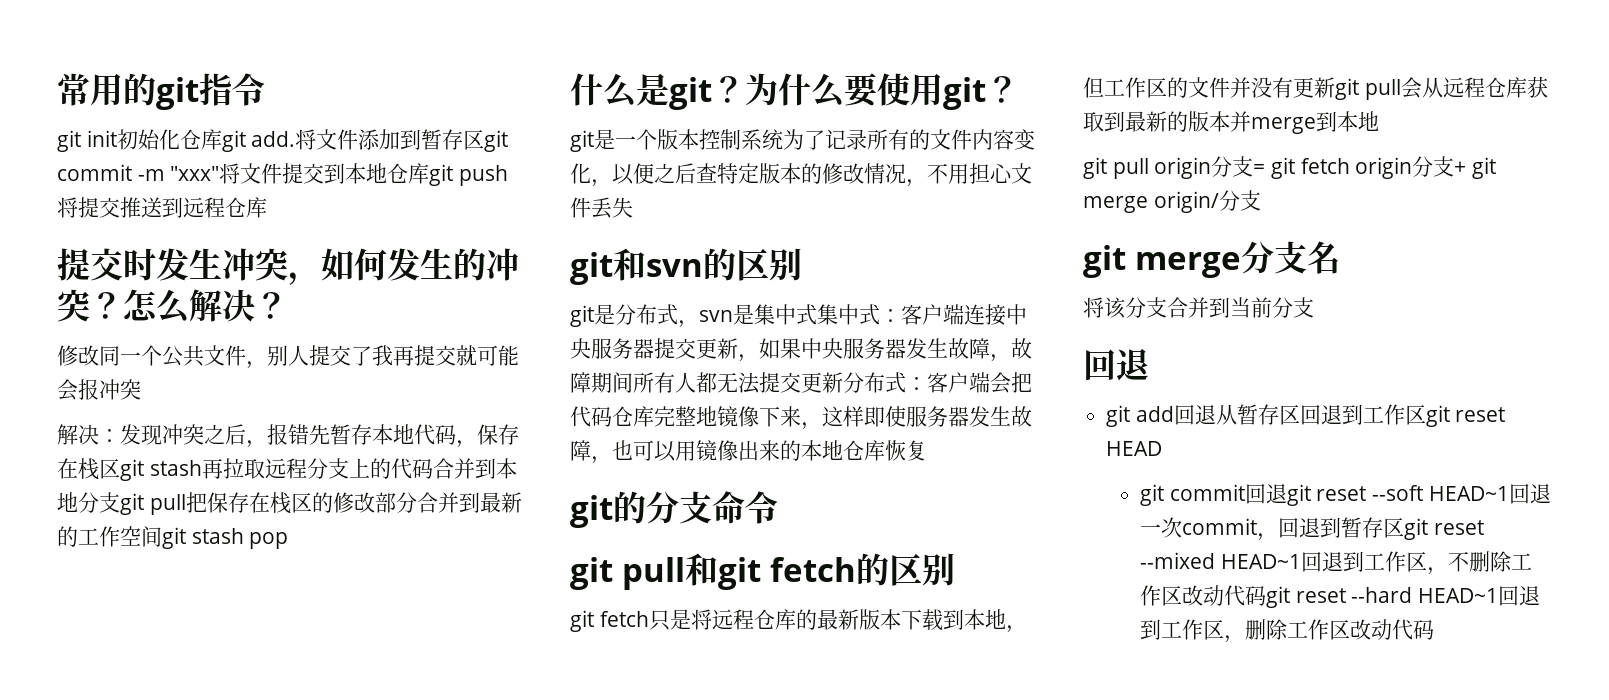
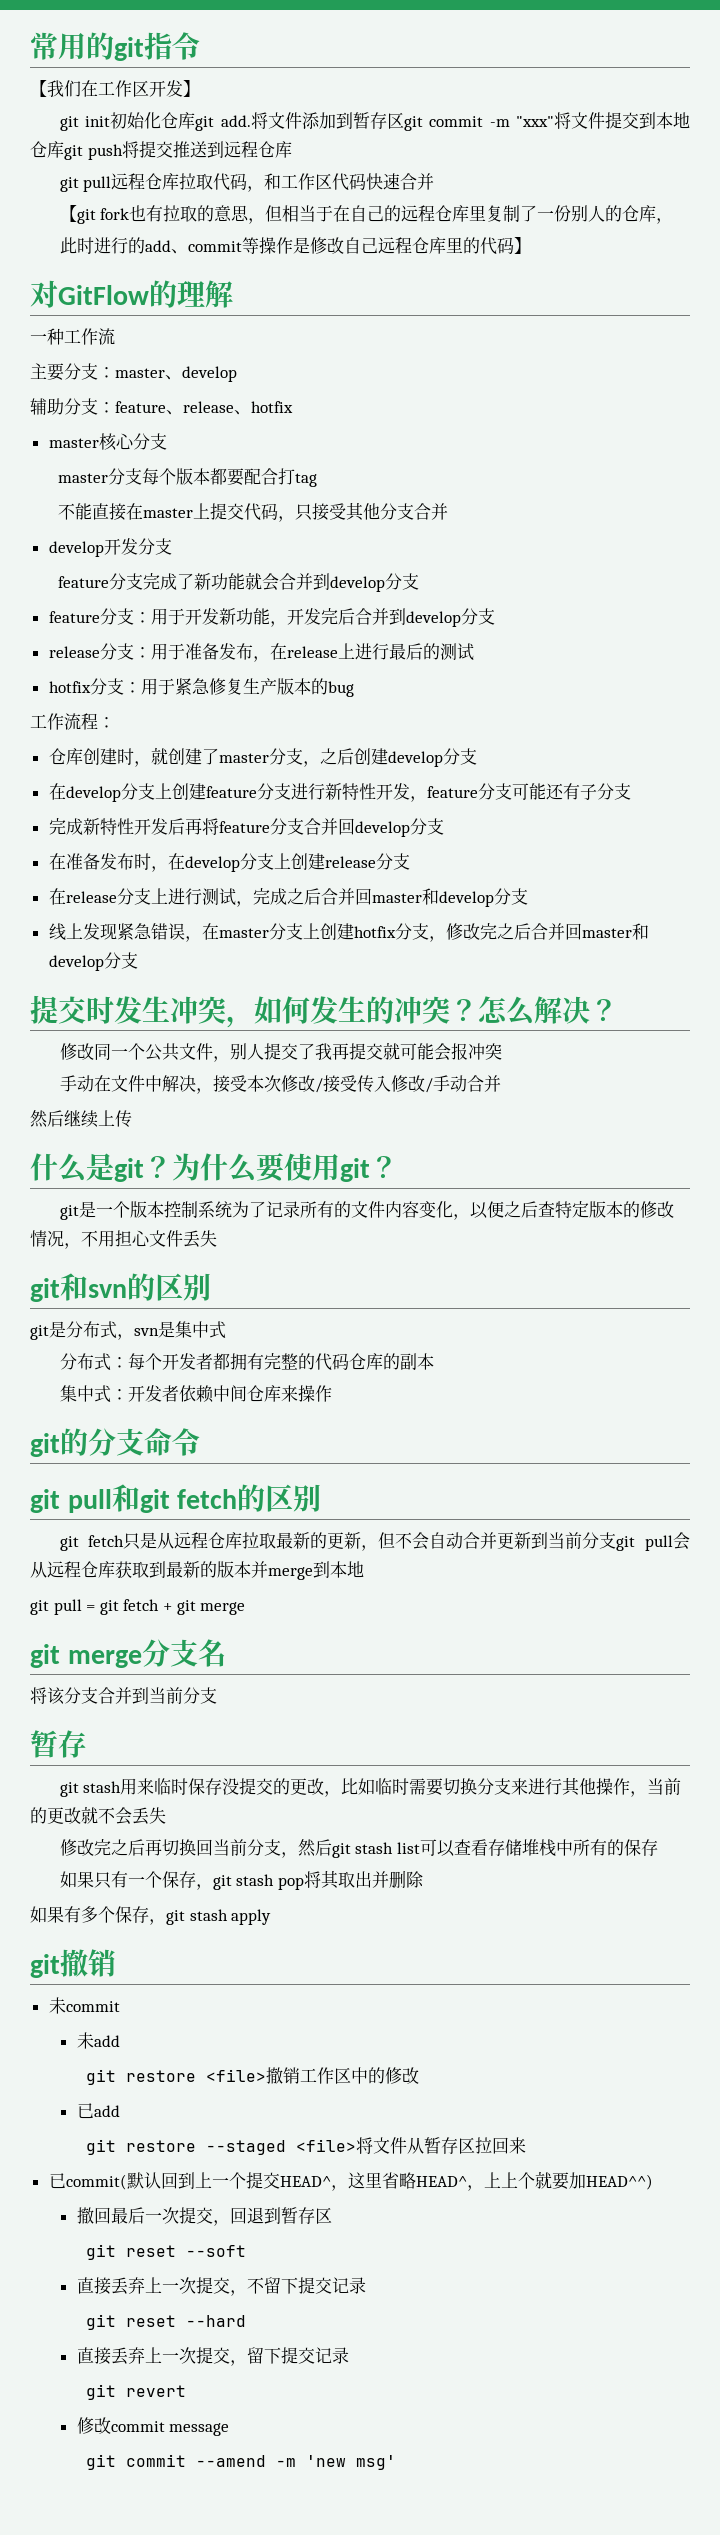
(265, 89) none -> [30,80,200,97] // 【我们在工作区开发】
(267, 207) none -> [59,173,435,192] [59,205,674,224] [59,237,531,255] [30,280,233,308] [30,328,115,345] [30,363,237,382] [30,398,293,415] [48,433,167,451] [57,468,317,487] [57,502,448,522] [48,538,172,557] [57,572,419,592] [48,608,495,627] [48,643,474,662] [48,678,354,697] [30,713,115,730] [48,747,477,767] [48,783,631,802] [48,818,444,837] [48,853,410,872] [48,888,528,907] [48,923,649,942] [48,952,138,971] // git pull远程仓库拉取代码，和工作区代码快速合并 // 【git fork也有拉取的意思，但相当于在自己的远程仓库里复制了一份别人的仓库， // 此时进行的add、commit等操作是修改自己远程仓库里的代码】 // 对GitFlow的理解 // 一种工作流 // 主要分支：master、develop // 辅助分支：feature、release、hotfix // master核心分支 // master分支每个版本都要配合打tag // 不能直接在master上提交代码，只接受其他分支合并 // develop开发分支 // feature分支完成了新功能就会合并到develop分支 // feature分支：用于开发新功能，开发完后合并到develop分支 // release分支：用于准备发布，在release上进行最后的测试 // hotfix分支：用于紧急修复生产版本的bug // 工作流程： // 仓库创建时，就创建了master分支，之后创建develop分支 // 在develop分支上创建feature分支进行新特性开发，feature分支可能还有子分支 // 完成新特性开发后再将feature分支合并回develop分支 // 在准备发布时，在develop分支上创建release分支 // 在release分支上进行测试，完成之后合并回master和develop分支 // 线上发现紧急错误，在master分支上创建hotfix分支，修改完之后合并回master和develop分支
[57,424,519,448] [57,458,517,481] [57,492,522,515] [57,526,289,549] 解决：发现冲突之后，报错先暂存本地代码，保存在栈区git stash再拉取远程分支上的代码合并到本地分支git pull把保存在栈区的修改部分合并到最新的工作空间git stash pop -> [59,1075,501,1094] [30,1110,132,1128] 手动在文件中解决，接受本次修改/接受传入修改/手动合并 // 然后继续上传
[817,304,1027,326] [570,338,1032,362] [570,372,1032,394] [570,406,1032,430] [570,440,927,464] 集中式：客户端连接中央服务器提交更新，如果中央服务器发生故障，故障期间所有人都无法提交更新分布式：客户端会把代码仓库完整地镜像下来，这样即使服务器发生故障，也可以用镜像出来的本地仓库恢复 -> [59,1353,434,1371] [59,1385,332,1403] // 分布式：每个开发者都拥有完整的代码仓库的副本 // 集中式：开发者依赖中间仓库来操作
[690,609,1027,633] [1083,77,1335,98] 将远程仓库的最新版本下载到本地，但工作区的文件并没有更新 -> [157,1532,617,1551] 从远程仓库拉取最新的更新，但不会自动合并更新到当前分支
[1154,156,1254,179] origin分支 -> (82, 1607) none
[1355,156,1455,179] origin分支 -> (160, 1605) none
[1153,190,1261,213] origin/分支 -> (246, 1608) none
[1083,348,1149,381] [1106,404,1506,427] [1106,441,1163,456] [1139,484,1551,506] [1139,517,1257,538] 回退 // git add回退从暂存区回退到工作区git reset HEAD // git commit回退git reset --soft HEAD~1回退一次commit -> [30,1730,86,1758] [59,1777,682,1797] [30,1806,166,1825] [59,1839,658,1858] [59,1870,424,1890] [30,1906,272,1925] [30,1949,116,1978] [48,1997,120,2014] [76,2032,120,2049] [85,2067,419,2085] [76,2103,120,2119] [85,2137,526,2155] [48,2171,653,2191] [76,2207,213,2224] 暂存 // git stash用来临时保存没提交的更改，比如临时需要切换分支来进行其他操作，当前的更改就不会丢失 // 修改完之后再切换回当前分支，然后git stash list可以查看存储堆栈中所有的保存 // 如果只有一个保存，git stash pop将其取出并删除 // 如果有多个保存，git stash apply // git撤销 // 未commit // 未add // git restore <file>撤销工作区中的修改 // 已add // git restore --staged <file>将文件从暂存区拉回来 // 已commit(默认回到上一个提交HEAD^，这里省略HEAD^，上上个就要加HEAD^^) // 撤回最后一次提交
[1403,518,1484,540] [1139,551,1532,575] [1139,585,1540,608] [1139,619,1434,643] git reset --mixed HEAD~1回退到工作区，不删除工作区改动代码git reset --hard HEAD~1回退到工作区，删除工作区改动代码 -> [85,2244,246,2260] [76,2277,366,2296] [85,2314,246,2330] [76,2347,349,2366] [85,2384,186,2400] [76,2417,230,2436] [85,2454,396,2470] // git reset --soft // 直接丢弃上一次提交，不留下提交记录 // git reset --hard // 直接丢弃上一次提交，留下提交记录 // git revert // 修改commit message // git commit --amend -m 'new msg'

